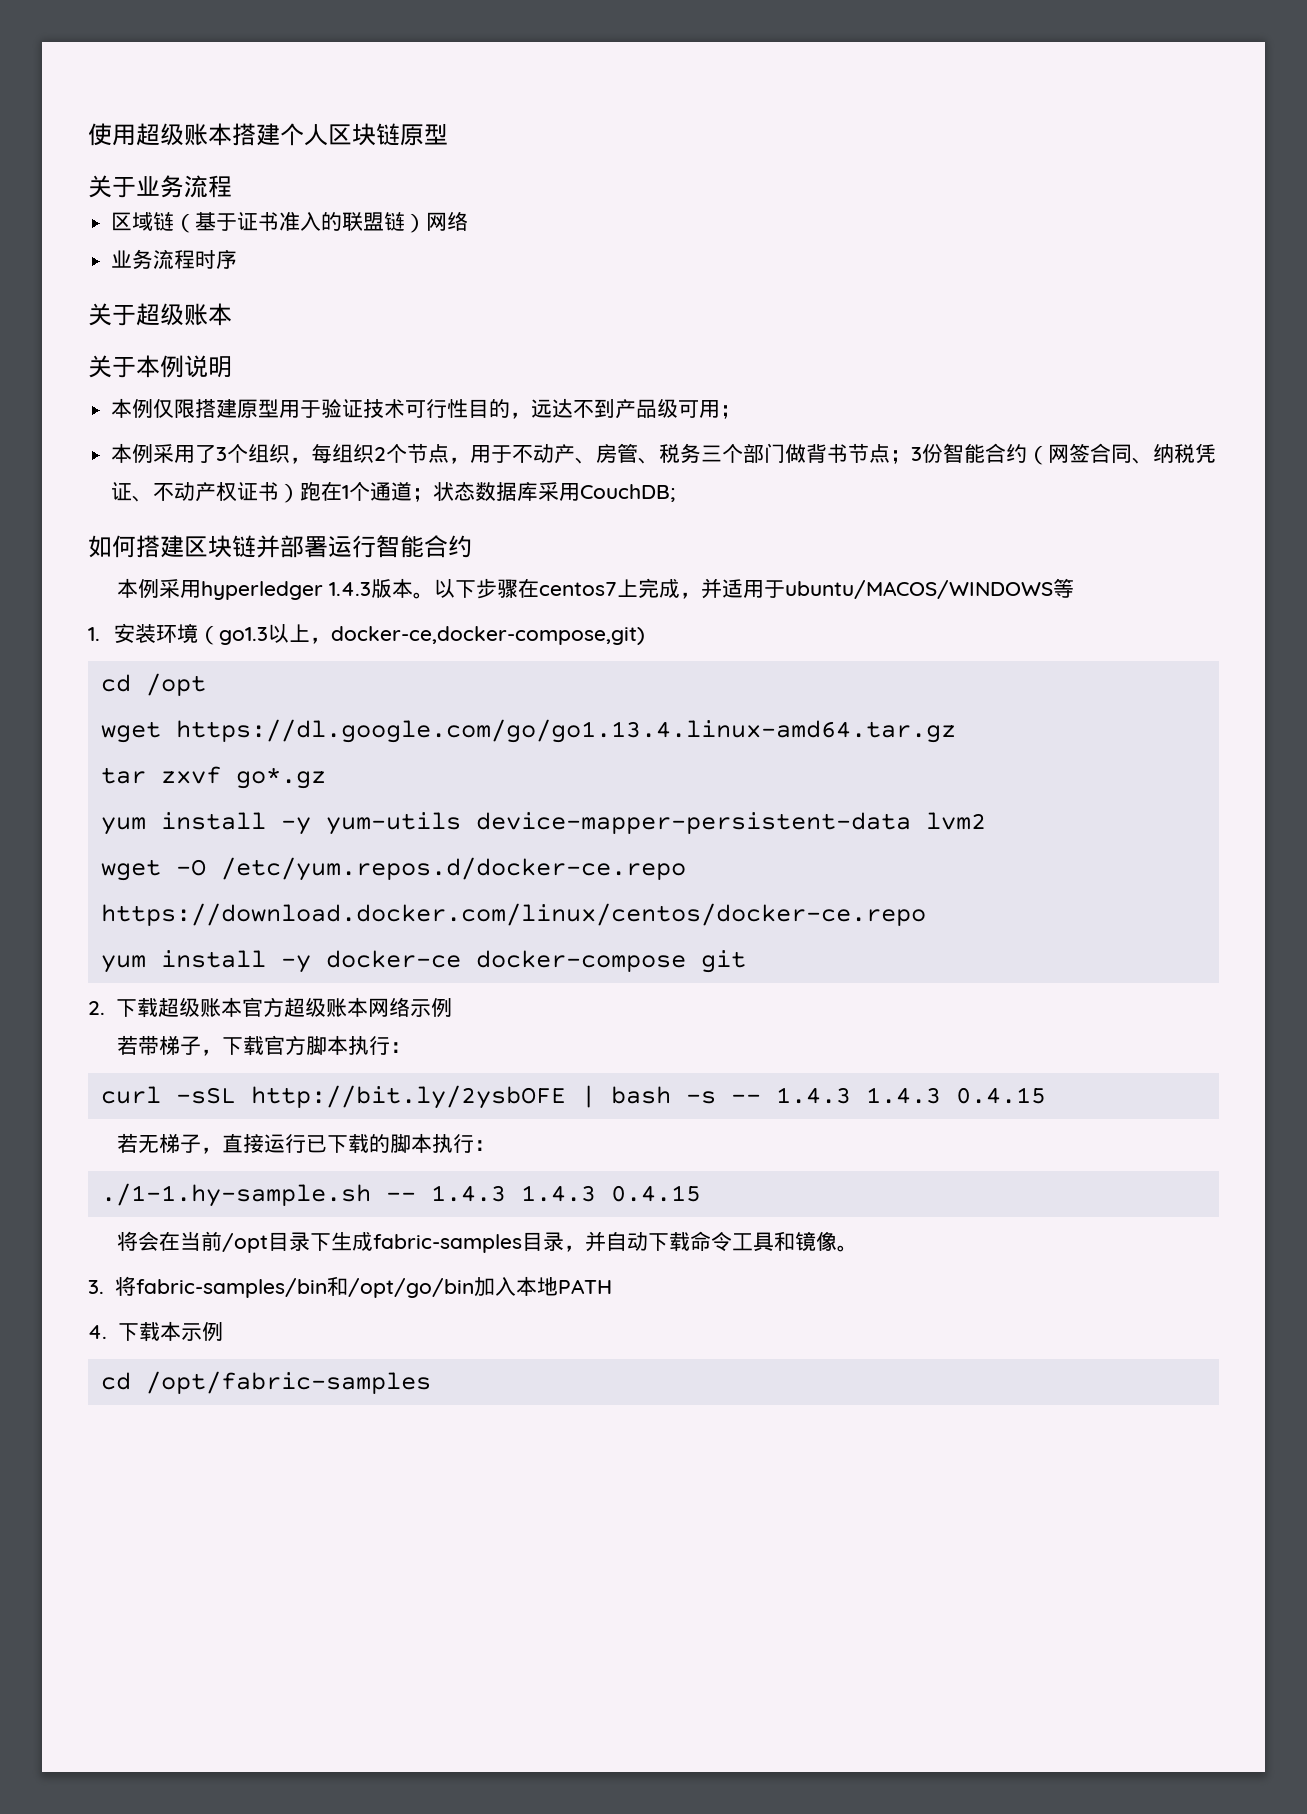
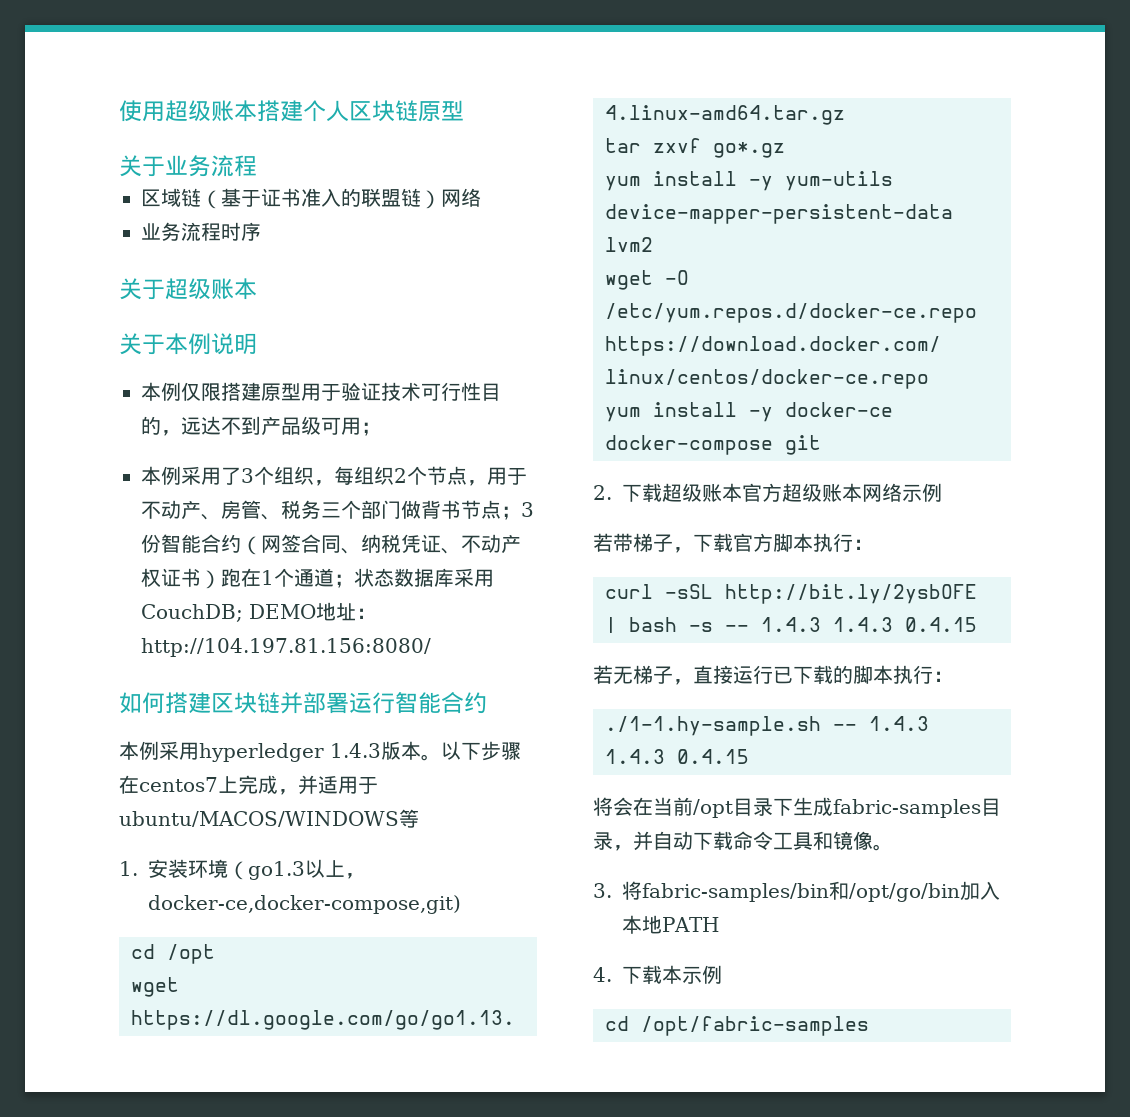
(676, 493) none -> [249,602,376,621] [141,638,431,657] DEMO地址：http://104.197.81.156:8080/

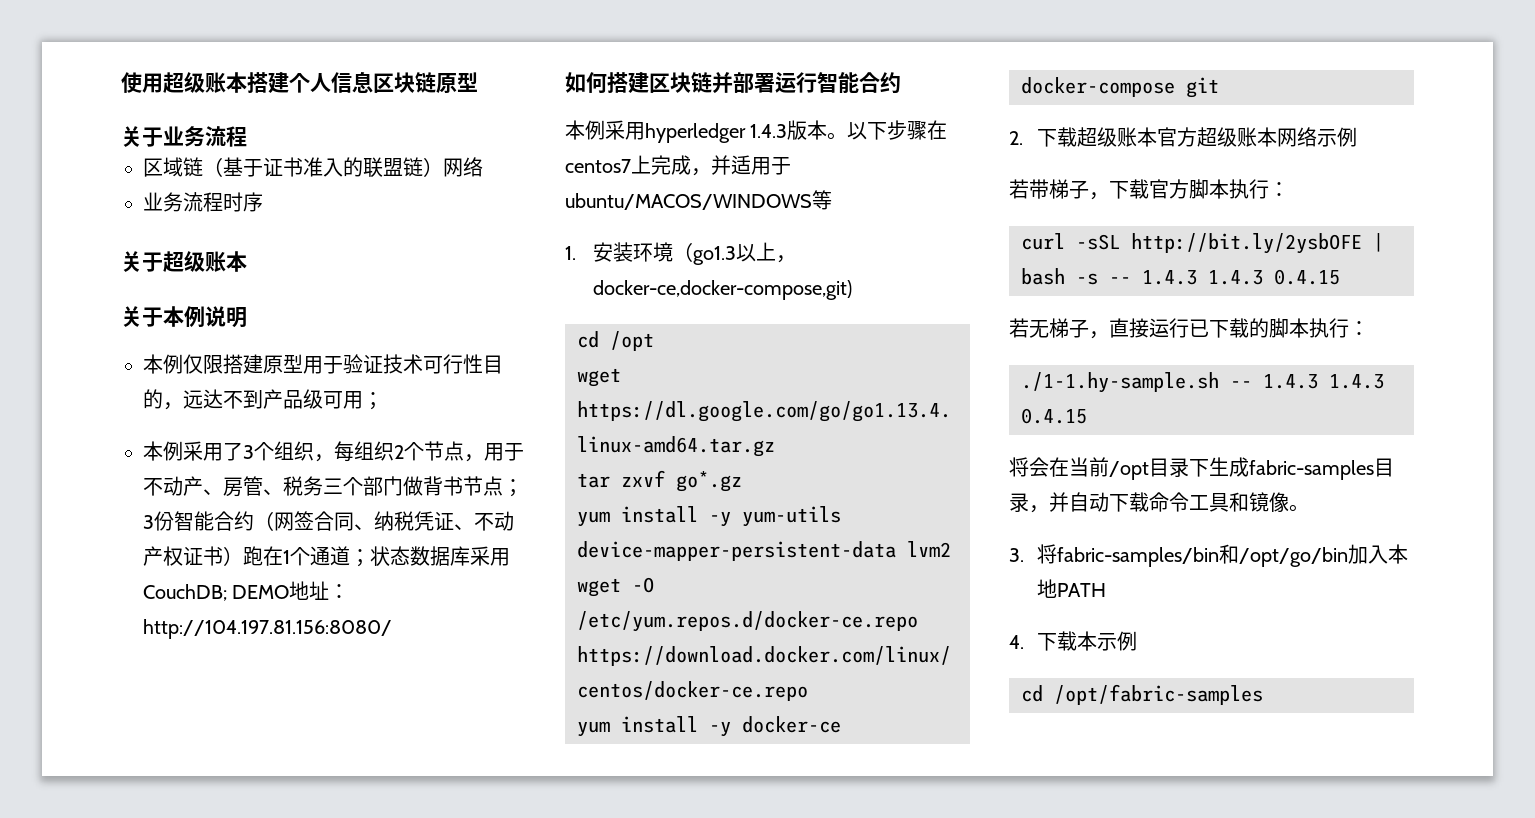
(349, 111) none -> [331,71,373,93] 信息

